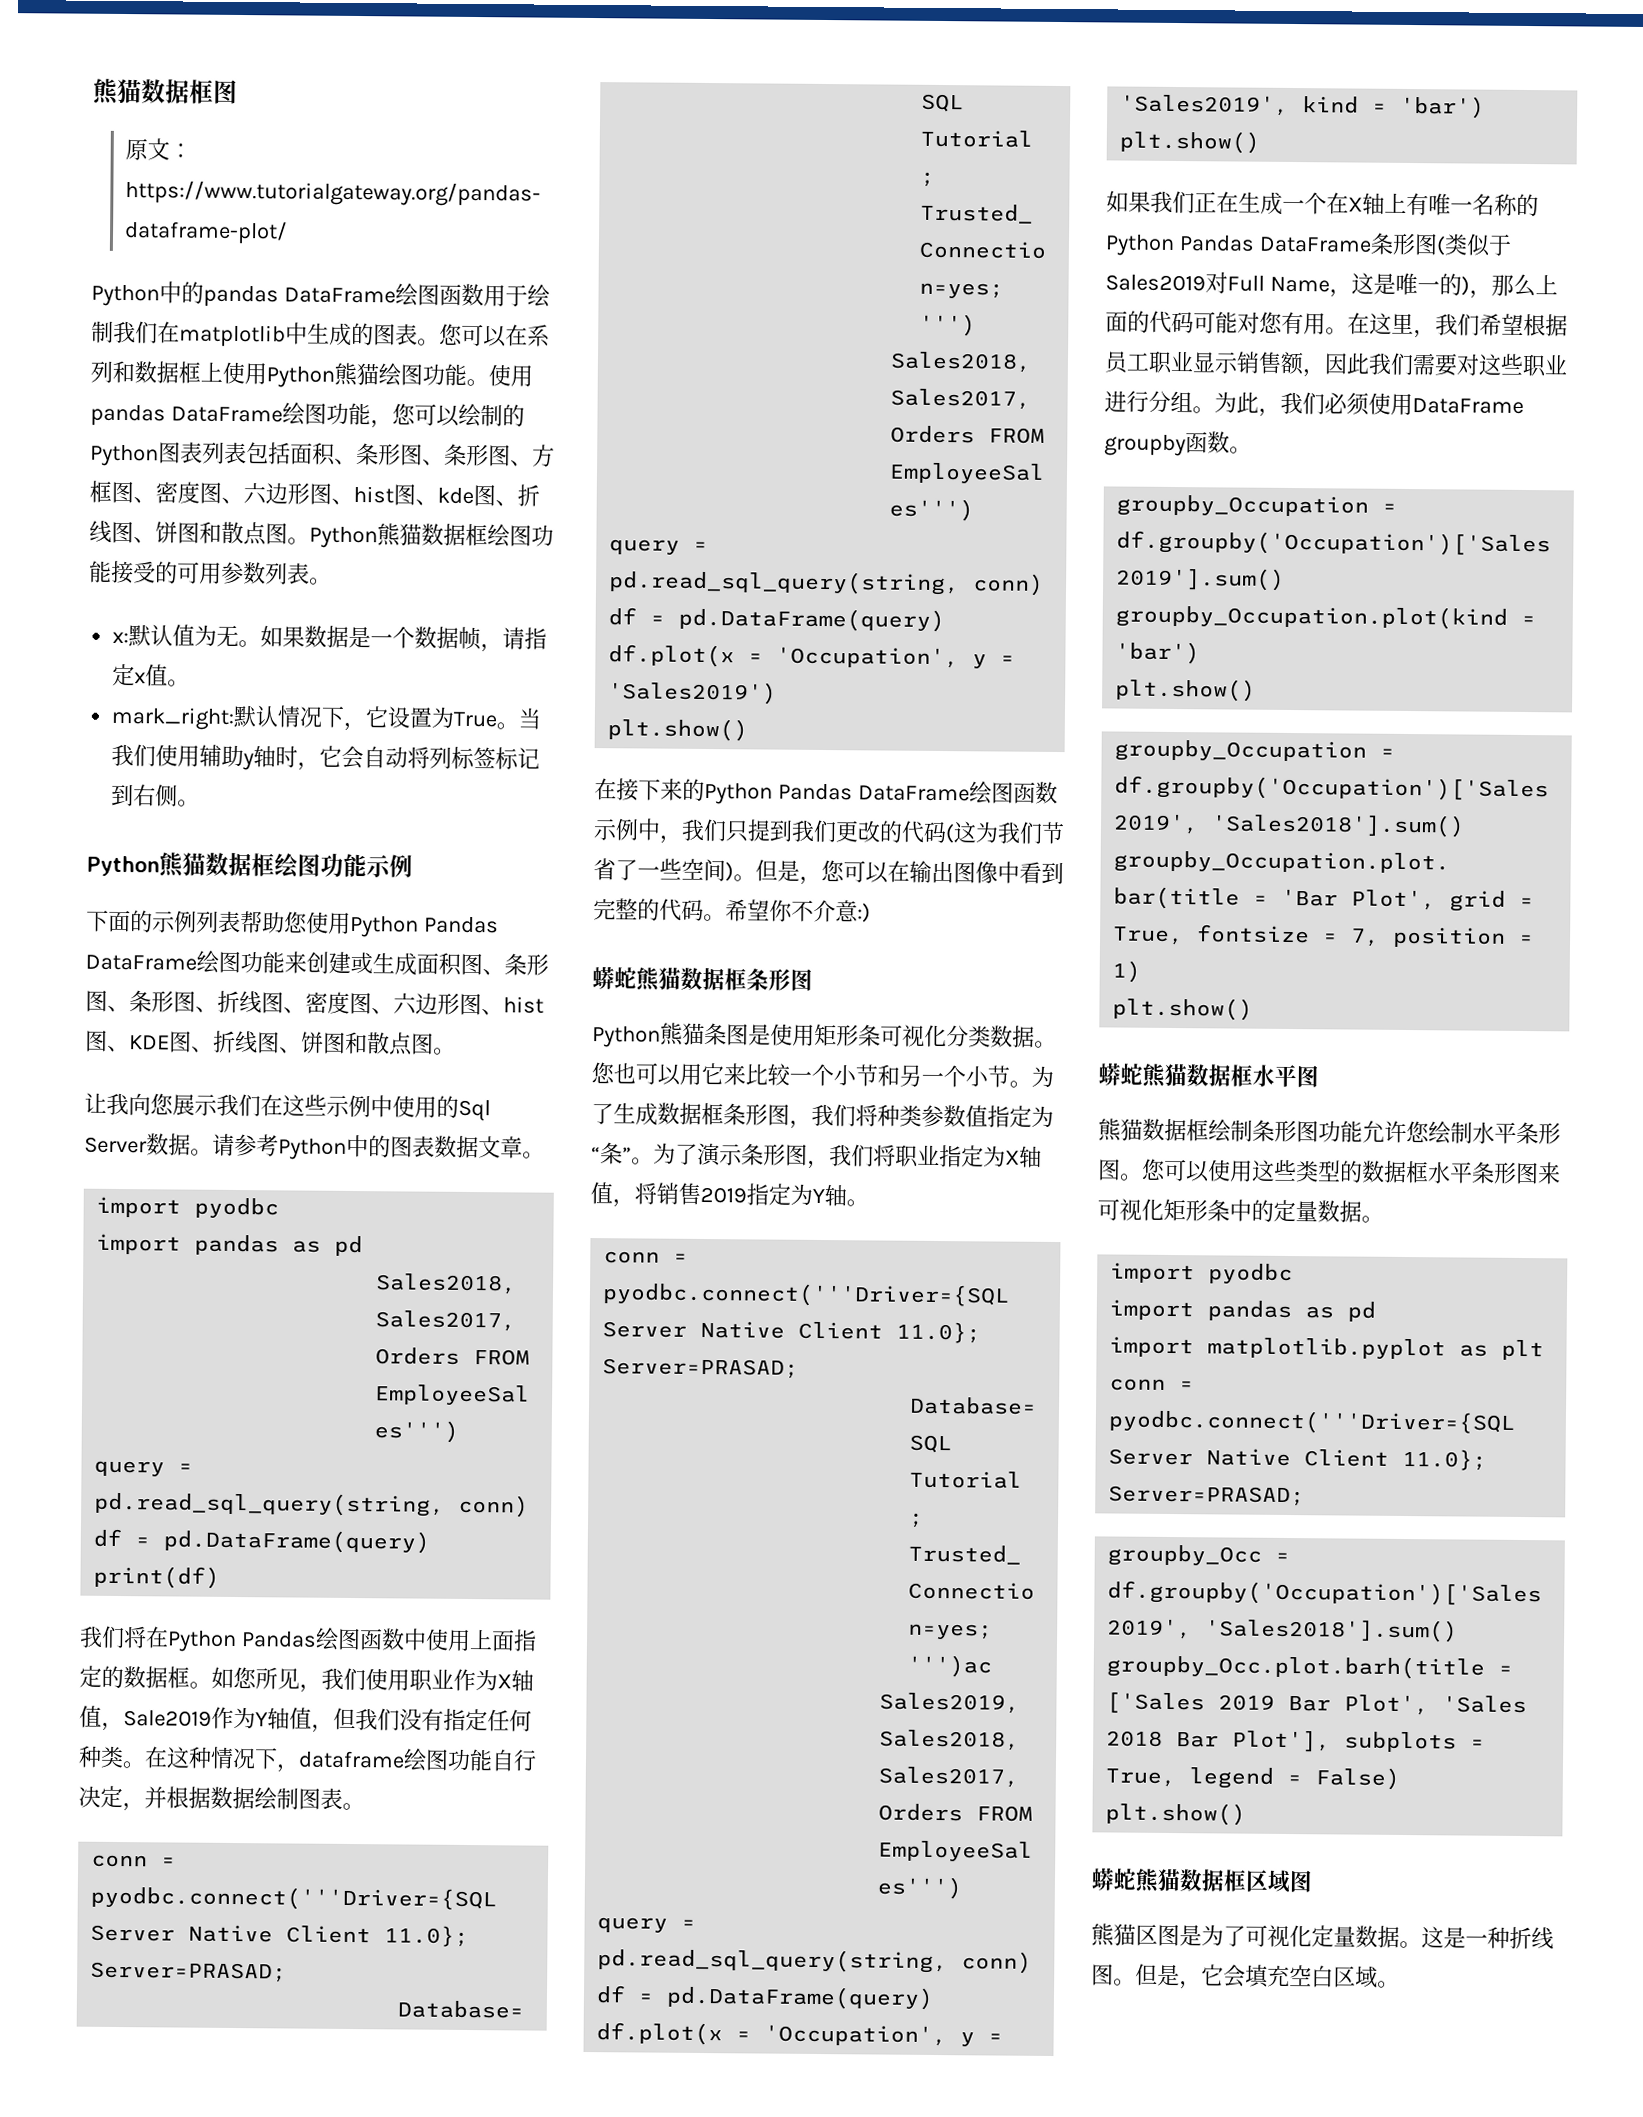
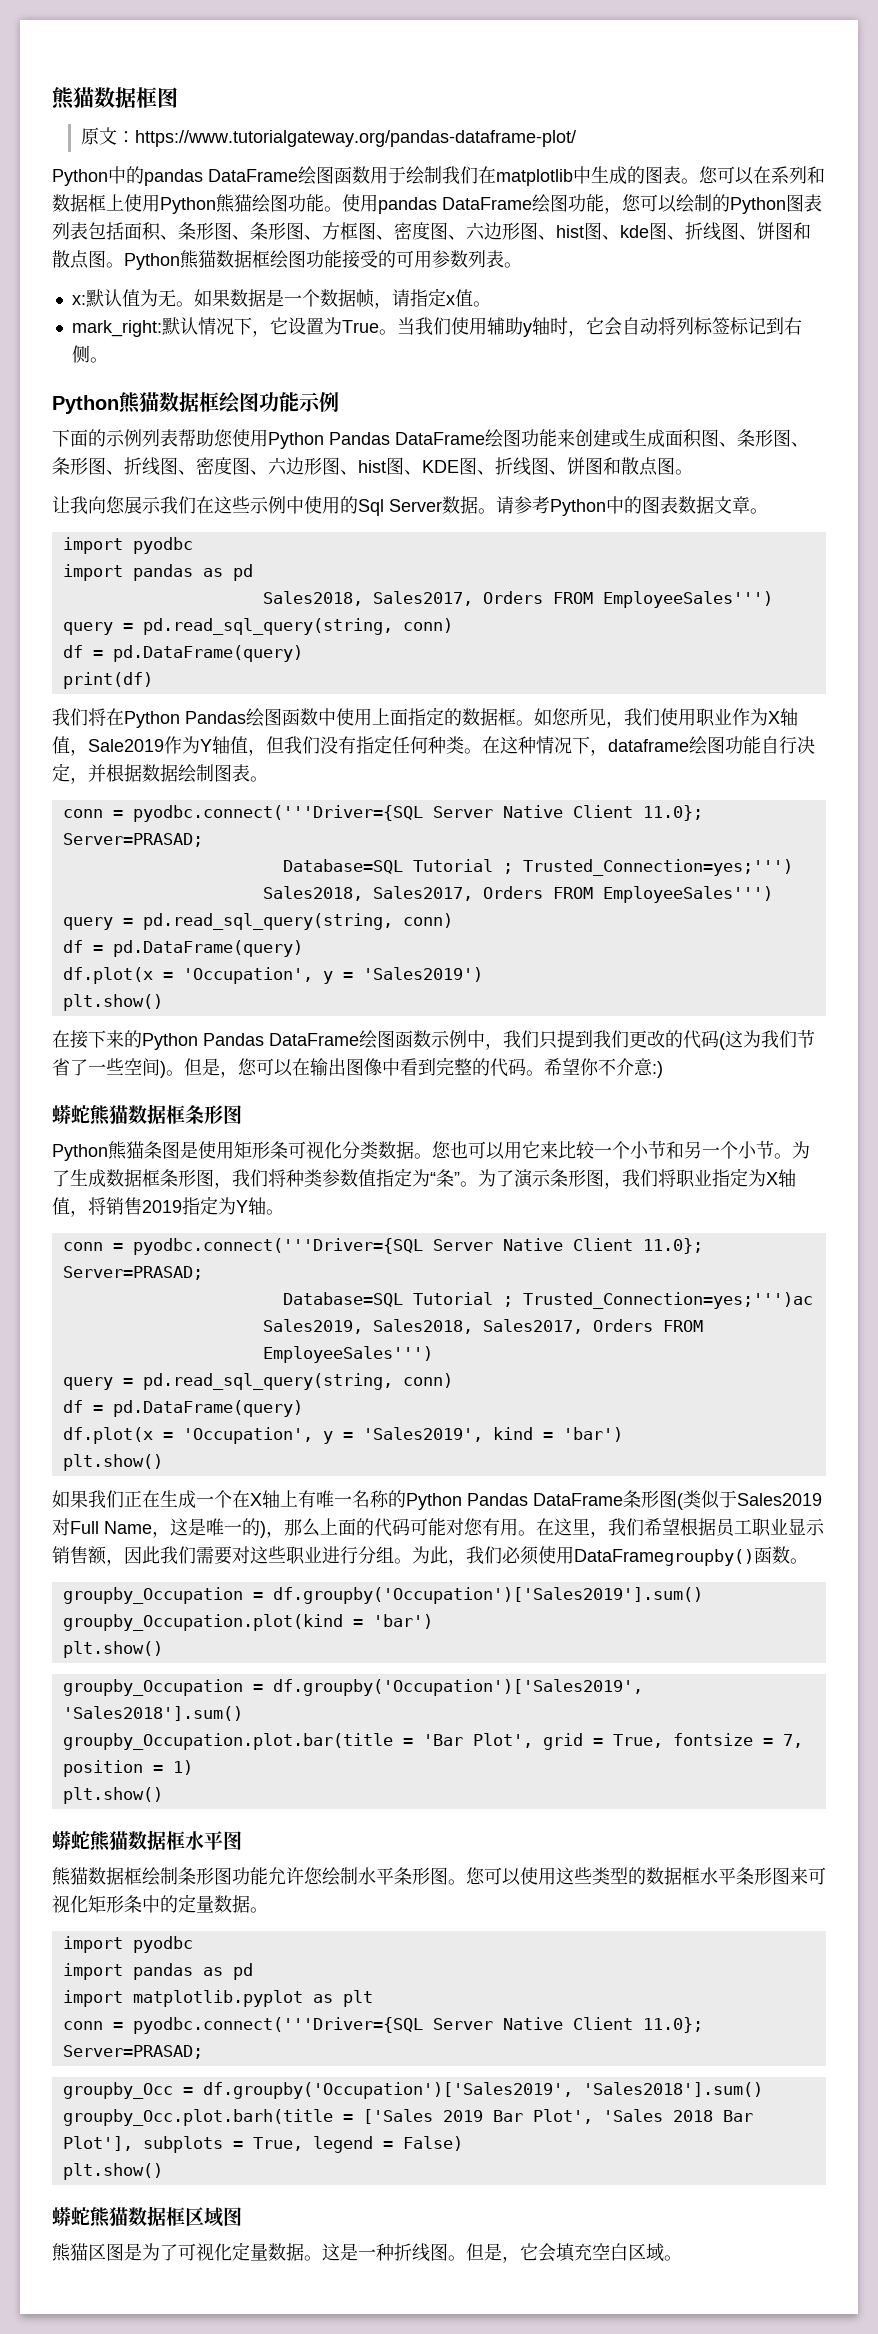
[1412,398,1524,414] [1104,434,1186,457] DataFrame groupby -> [574,1549,754,1566] DataFramegroupby()

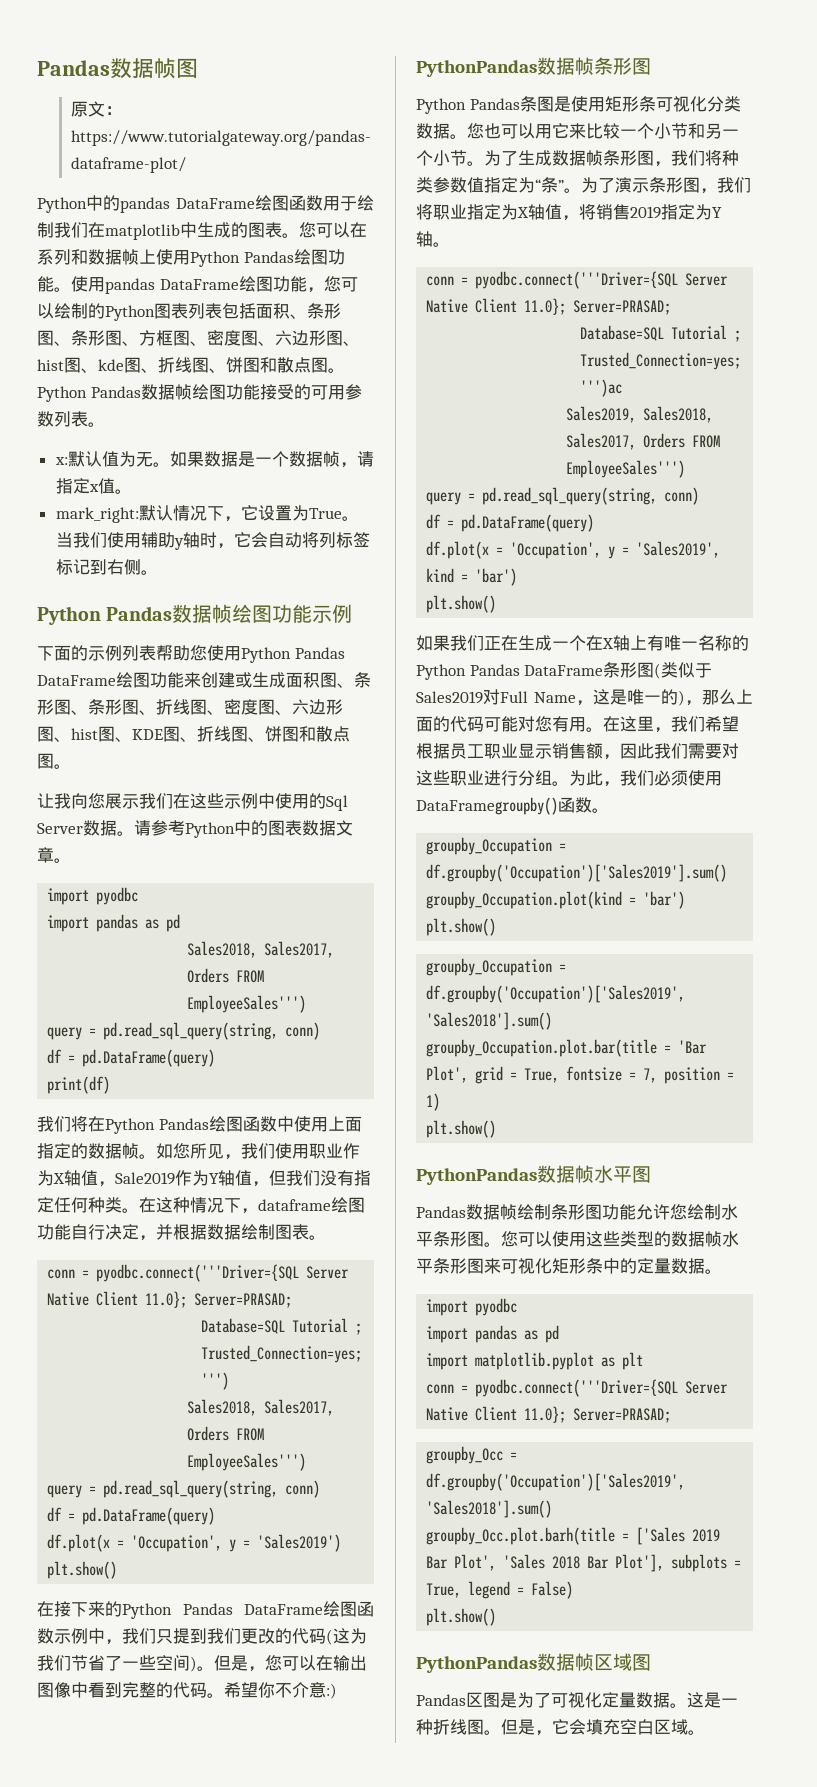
[52,87,157,110] 熊猫数据框 -> [37,58,176,79] Pandas数据帧
[88,194,106,212] 框 -> [122,249,139,265] 帧
[216,194,252,213] 熊猫 -> [243,251,294,263] Pandas
[180,250,270,269] 熊猫数据框 -> [90,384,192,400] Pandas数据帧
[119,392,219,414] 熊猫数据框 -> [106,604,233,624] Pandas数据帧
[498,708,516,726] 框 -> [122,1143,139,1159] 帧
[52,1104,185,1126] 蟒蛇熊猫数据框 -> [416,57,594,77] PythonPandas数据帧
[108,1141,144,1160] 熊猫 -> [469,98,520,110] Pandas
[142,1169,160,1187] 框 -> [586,150,603,166] 帧
[52,1830,185,1852] 蟒蛇熊猫数据框 -> [416,1165,594,1185] PythonPandas数据帧
[52,1867,142,1886] 熊猫数据框 -> [416,1204,517,1220] Pandas数据帧
[682,1867,700,1885] 框 -> [705,1231,722,1247] 帧
[52,2206,185,2228] 蟒蛇熊猫数据框 -> [416,1653,594,1673] PythonPandas数据帧
[52,2243,88,2262] 熊猫 -> [416,1694,466,1706] Pandas

